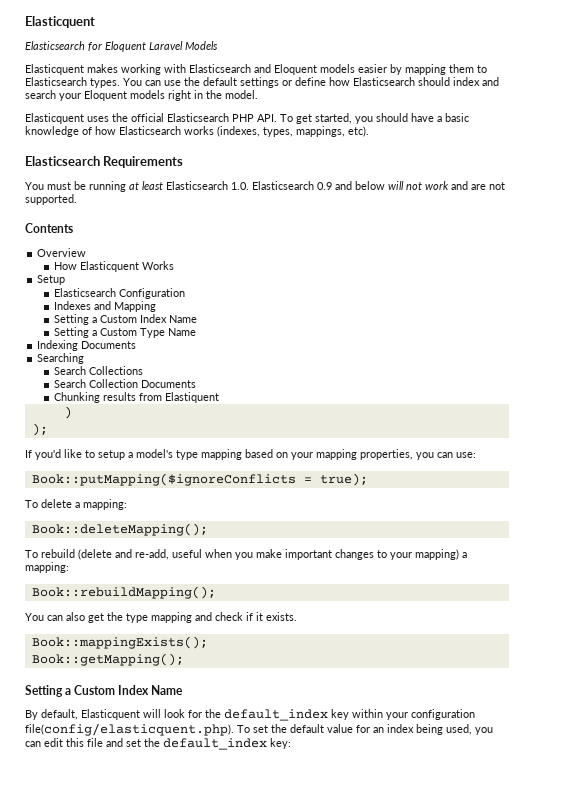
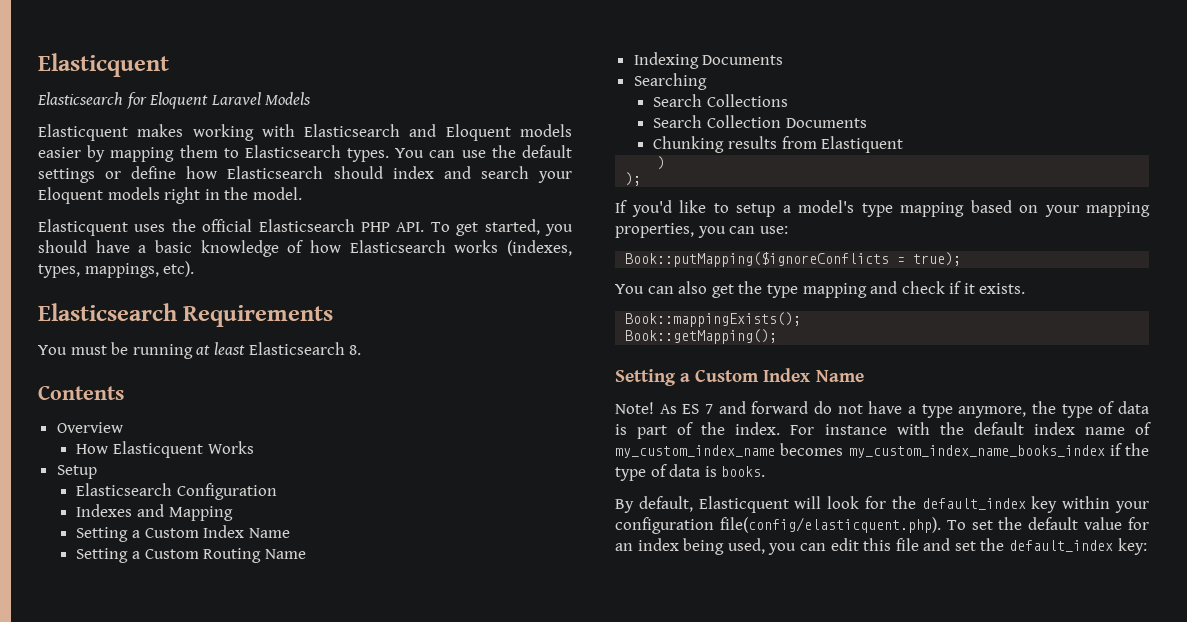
[231,181,505,190] [25,194,77,205] 1.0. Elasticsearch 0.9 and below will not work and are not supported. -> [349,345,362,355] 8.
[140,328,166,338] Type -> [203,548,262,563] Routing
[25,499,127,510] [31,523,208,536] [25,549,467,560] [25,562,69,573] [31,586,216,599] // To delete a mapping: // Book::deleteMapping(); // To rebuild (delete and re-add, useful when you make important changes to your mapping) a mapping: // Book::rebuildMapping(); -> (962, 259) none
(184, 690) none -> [615,401,1149,418] [615,422,1151,439] [615,443,1149,458] [615,464,766,481] // Note! As ES 7 and forward do not have a type anymore, the type of data is part of the index. For instance with the default index name of my_custom_index_name becomes my_custom_index_name_books_index if the type of data is books.

